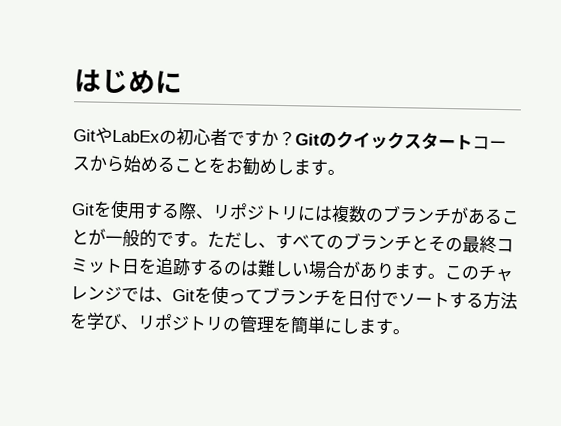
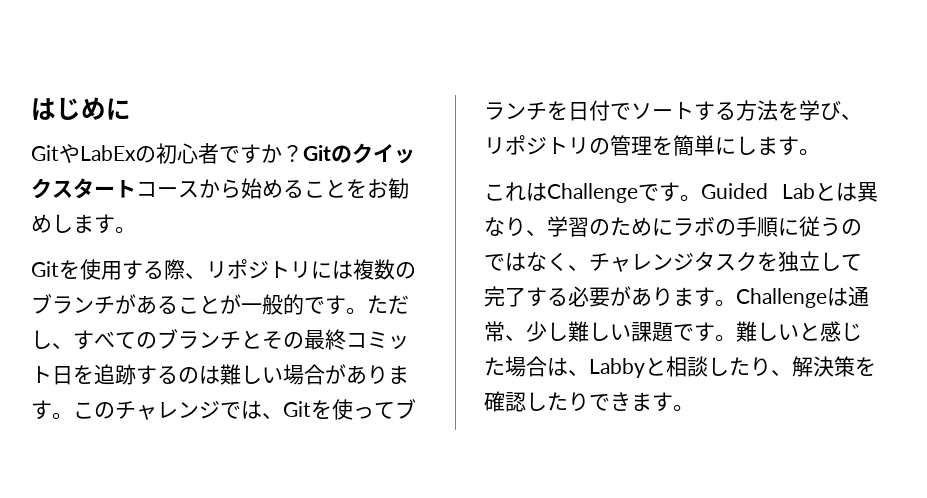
(410, 332) none -> [484,182,878,203] [484,216,862,237] [484,251,862,272] [484,286,869,308] [484,321,862,342] [484,356,876,378] [484,391,694,412] // これはChallengeです。Guided Labとは異なり、学習のためにラボの手順に従うのではなく、チャレンジタスクを独立して完了する必要があります。Challengeは通常、少し難しい課題です。難しいと感じた場合は、Labbyと相談したり、解決策を確認したりできます。

